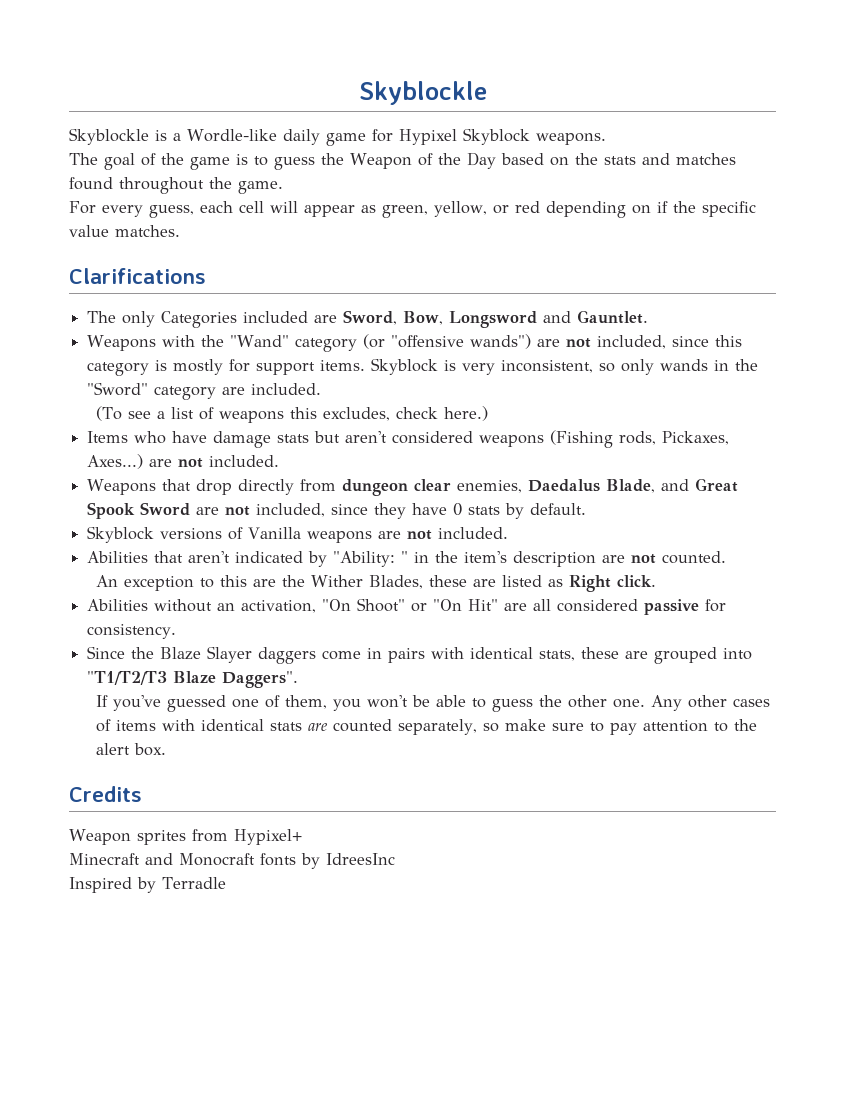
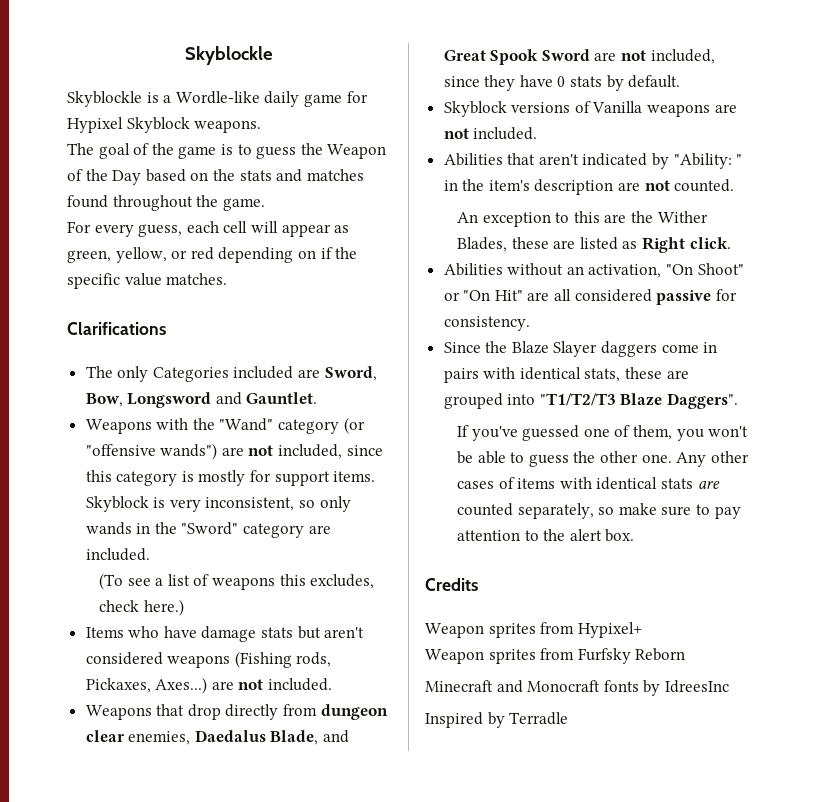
(302, 837) none -> [425,648,686,664] // Weapon sprites from Furfsky Reborn

